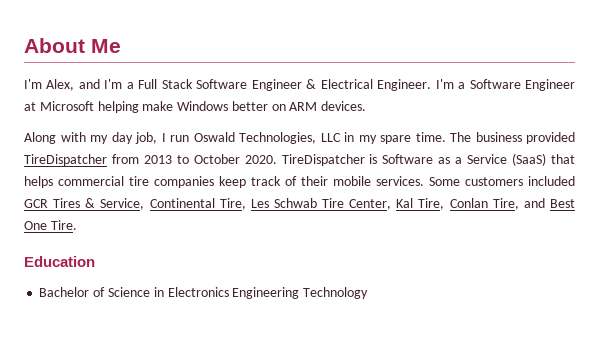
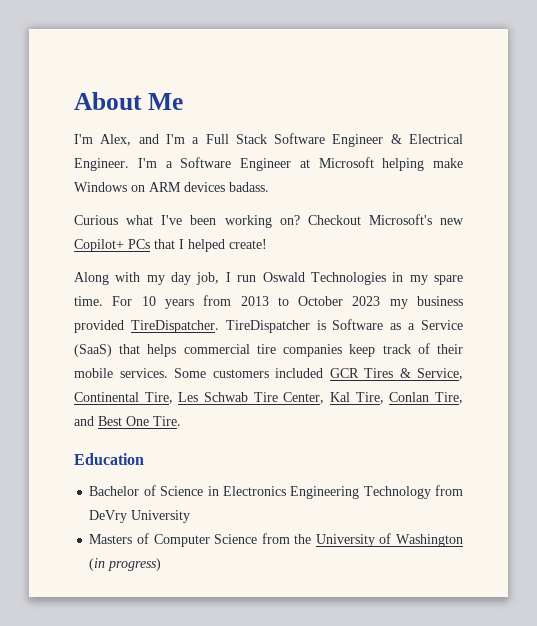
[231,101,268,111] better -> (127, 187) none
[321,101,367,111] devices. -> [184,182,269,192] [74,214,464,228] [74,239,267,252] devices badass. // Curious what I've been working on? Checkout Microsoft's new Copilot+ PCs that I helped create!
[239,132,341,144] Technologies, LLC -> [310,272,386,285] Technologies
[450,132,575,144] [24,154,277,166] The business provided TireDispatcher from 2013 to October 2020. -> [112,295,464,309] [74,320,219,333] For 10 years from 2013 to October 2023 my business provided TireDispatcher.
(369, 293) none -> [435,485,463,496] [89,510,191,523] [89,533,463,547] [89,558,162,571] from DeVry University // Masters of Computer Science from the University of Washington (in progress)

